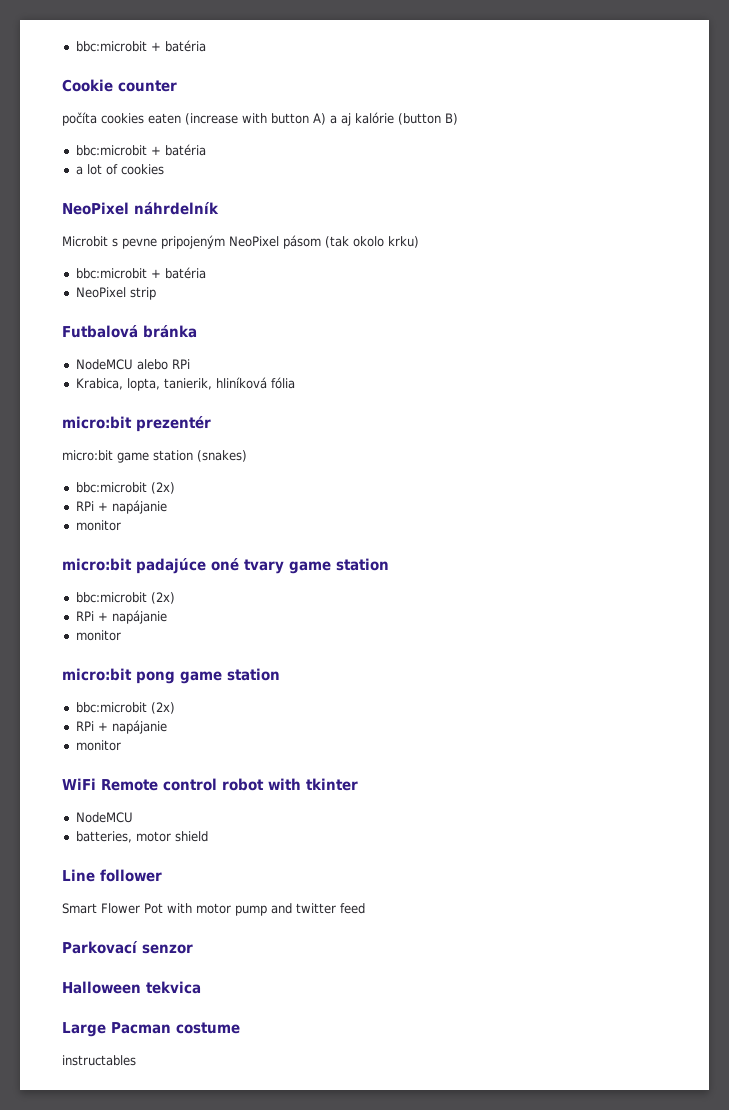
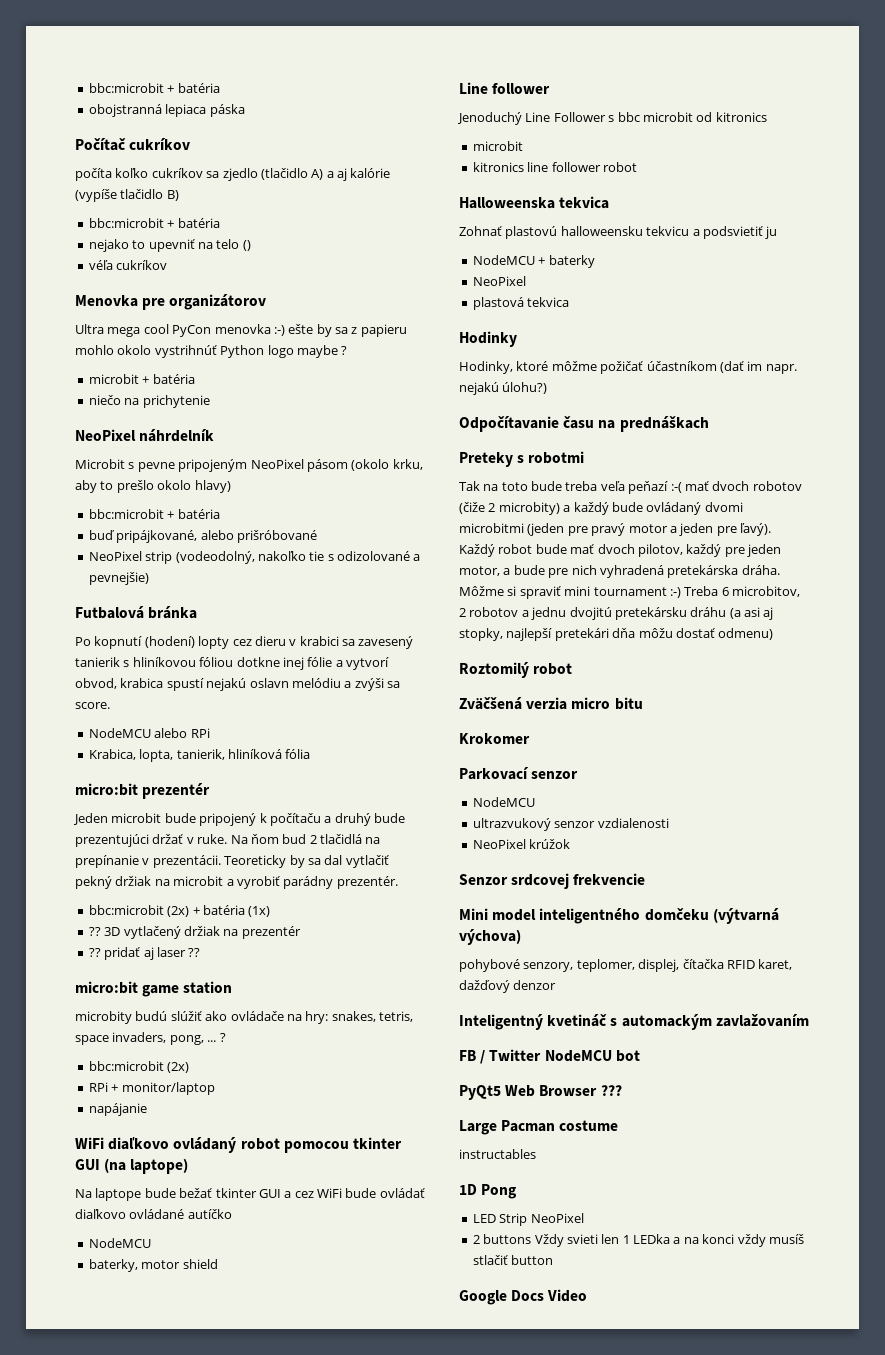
[75,40,206,52] [62,79,177,92] [62,112,309,126] bbc:microbit + batéria // Cookie counter // počíta cookies eaten (increase with button -> [88,83,220,93] [88,104,245,117] [75,138,191,151] [75,168,308,181] bbc:microbit + batéria // obojstranná lepiaca páska // Počítač cukríkov // počíta koľko cukríkov sa zjedlo (tlačidlo
[398,113,441,125] (button -> [75,189,164,202] (vypíše tlačidlo
[75,164,164,175] a lot of cookies -> [88,239,251,252] [88,260,168,270] [75,294,267,310] [75,324,407,337] [75,345,348,358] [88,374,195,384] [88,395,210,408] nejako to upevniť na telo () // véľa cukríkov // Menovka pre organizátorov // Ultra mega cool PyCon menovka :-) ešte by sa z papieru mohlo okolo vystrihnúť Python logo maybe ? // microbit + batéria // niečo na prichytenie
[325,236,419,248] [75,267,206,279] [75,287,156,300] [62,325,197,338] (tak okolo krku) // bbc:microbit + batéria // NeoPixel strip // Futbalová bránka -> [351,459,423,471] [75,480,231,493] [88,509,220,519] [88,530,317,543] [88,551,421,564] [88,572,149,585] [75,606,198,619] [75,636,414,649] [75,657,389,670] [75,678,400,691] [75,702,110,709] (okolo krku, aby to prešlo okolo hlavy) // bbc:microbit + batéria // buď pripájkované, alebo prišróbované // NeoPixel strip (vodeodolný, nakoľko tie s odizolované a pevnejšie) // Futbalová bránka // Po kopnutí (hodení) lopty cez dieru v krabici sa zavesený tanierik s hliníkovou fóliou dotkne inej fólie a vytvorí obvod, krabica spustí nejakú oslavn melódiu a zvýši sa score.
[62,450,247,463] [75,482,175,494] [75,500,167,514] [75,520,121,531] [62,558,389,574] [75,592,175,604] [75,610,167,624] [75,630,121,641] [62,668,280,684] [75,702,175,714] [75,720,167,734] [75,740,121,751] [62,778,358,791] [75,812,133,823] [75,831,132,843] micro:bit game station (snakes) // bbc:microbit (2x) // RPi + napájanie // monitor // micro:bit padajúce oné tvary game station // bbc:microbit (2x) // RPi + napájanie // monitor // micro:bit pong game station // bbc:microbit (2x) // RPi + napájanie // monitor // WiFi Remote control robot with tkinter // NodeMCU // batteries, -> [73,813,405,826] [75,834,381,847] [75,855,389,868] [75,876,398,889] [88,905,271,917] [88,926,301,939] [88,947,201,960] [75,981,233,997] [75,1011,413,1024] [75,1032,226,1045] [88,1061,190,1073] [88,1082,215,1095] [88,1103,147,1116] [75,1137,402,1153] [75,1158,189,1174] [75,1188,425,1201] [75,1209,232,1219] [88,1238,151,1248] [88,1259,138,1272] Jeden microbit bude pripojený k počítaču a druhý bude prezentujúci držať v ruke. Na ňom bud 2 tlačidlá na prepínanie v prezentácii. Teoreticky by sa dal vytlačiť pekný držiak na microbit a vyrobiť parádny prezentér. // bbc:microbit (2x) + batéria (1x) // ?? 3D vytlačený držiak na prezentér // ?? pridať aj laser ?? // micro:bit game station // microbity budú slúžiť ako ovládače na hry: snakes, tetris, space invaders, pong, ... ? // bbc:microbit (2x) // RPi + monitor/laptop // napájanie // WiFi diaľkovo ovládaný robot pomocou tkinter GUI (na laptope) // Na laptope bude bežať tkinter GUI a cez WiFi bude ovládať diaľkovo ovládané autíčko // NodeMCU // baterky,
[62,903,365,916] [62,941,193,954] [62,981,201,994] [62,1022,240,1037] [62,1055,136,1066] Smart Flower Pot with motor pump and twitter feed // Parkovací senzor // Halloween tekvica // Large Pacman costume // instructables -> [457,112,767,125] [472,141,523,151] [472,162,637,172] [459,196,610,209] [459,226,778,239] [472,255,595,268] [472,276,526,286] [472,297,570,310] [459,331,517,347] [459,361,797,374] [459,382,548,395] [459,416,709,432] [459,451,585,467] [459,481,802,494] [459,502,743,515] [459,523,771,536] [459,544,781,557] [459,565,780,578] [459,586,800,599] [459,607,774,620] [459,628,774,641] [459,662,573,678] [459,697,643,710] [459,733,530,744] [459,767,579,780] [472,797,535,807] [472,818,669,831] [472,839,571,849] [459,873,646,889] [459,908,779,924] [459,929,521,945] [459,959,793,972] [459,980,557,993] [459,1014,809,1030] [459,1049,640,1064] [459,1085,622,1100] [459,1120,619,1135] [459,1149,536,1159] [459,1184,518,1199] [472,1213,584,1226] [472,1234,804,1247] [472,1255,554,1265] [459,1289,588,1305] Jenoduchý Line Follower s bbc microbit od kitronics // microbit // kitronics line follower robot // Halloweenska tekvica // Zohnať plastovú halloweensku tekvicu a podsvietiť ju // NodeMCU + baterky // NeoPixel // plastová tekvica // Hodinky // Hodinky, ktoré môžme požičať účastníkom (dať im napr. nejakú úlohu?) // Odpočítavanie času na prednáškach // Preteky s robotmi // Tak na toto bude treba veľa peňazí :-( mať dvoch robotov (čiže 2 microbity) a každý bude ovládaný dvomi microbitmi (jeden pre pravý motor a jeden pre ľavý). Každý robot bude mať dvoch pilotov, každý pre jeden motor, a bude pre nich vyhradená pretekárska dráha. Môžme si spraviť mini tournament :-) Treba 6 microbitov, 2 robotov a jednu dvojitú pretekársku dráhu (a asi aj stopky, najlepší pretekári dňa môžu dostať odmenu) // Roztomilý robot // Zväčšená verzia micro bitu // Krokomer // Parkovací senzor // NodeMCU // ultrazvukový senzor vzdialenosti // NeoPixel krúžok // Senzor srdcovej frekvencie // Mini model inteligentného domčeku (výtvarná výchova) // pohybové senzory, teplomer, displej, čítačka RFID karet, dažďový denzor // Inteligentný kvetináč s automackým zavlažovaním // FB / Twitter NodeMCU bot // PyQt5 Web Browser ??? // Large Pacman costume // instructables // 1D Pong // LED Strip NeoPixel // 2 buttons Vždy svieti len 1 LEDka a na konci vždy musíš stlačiť button // Google Docs Video

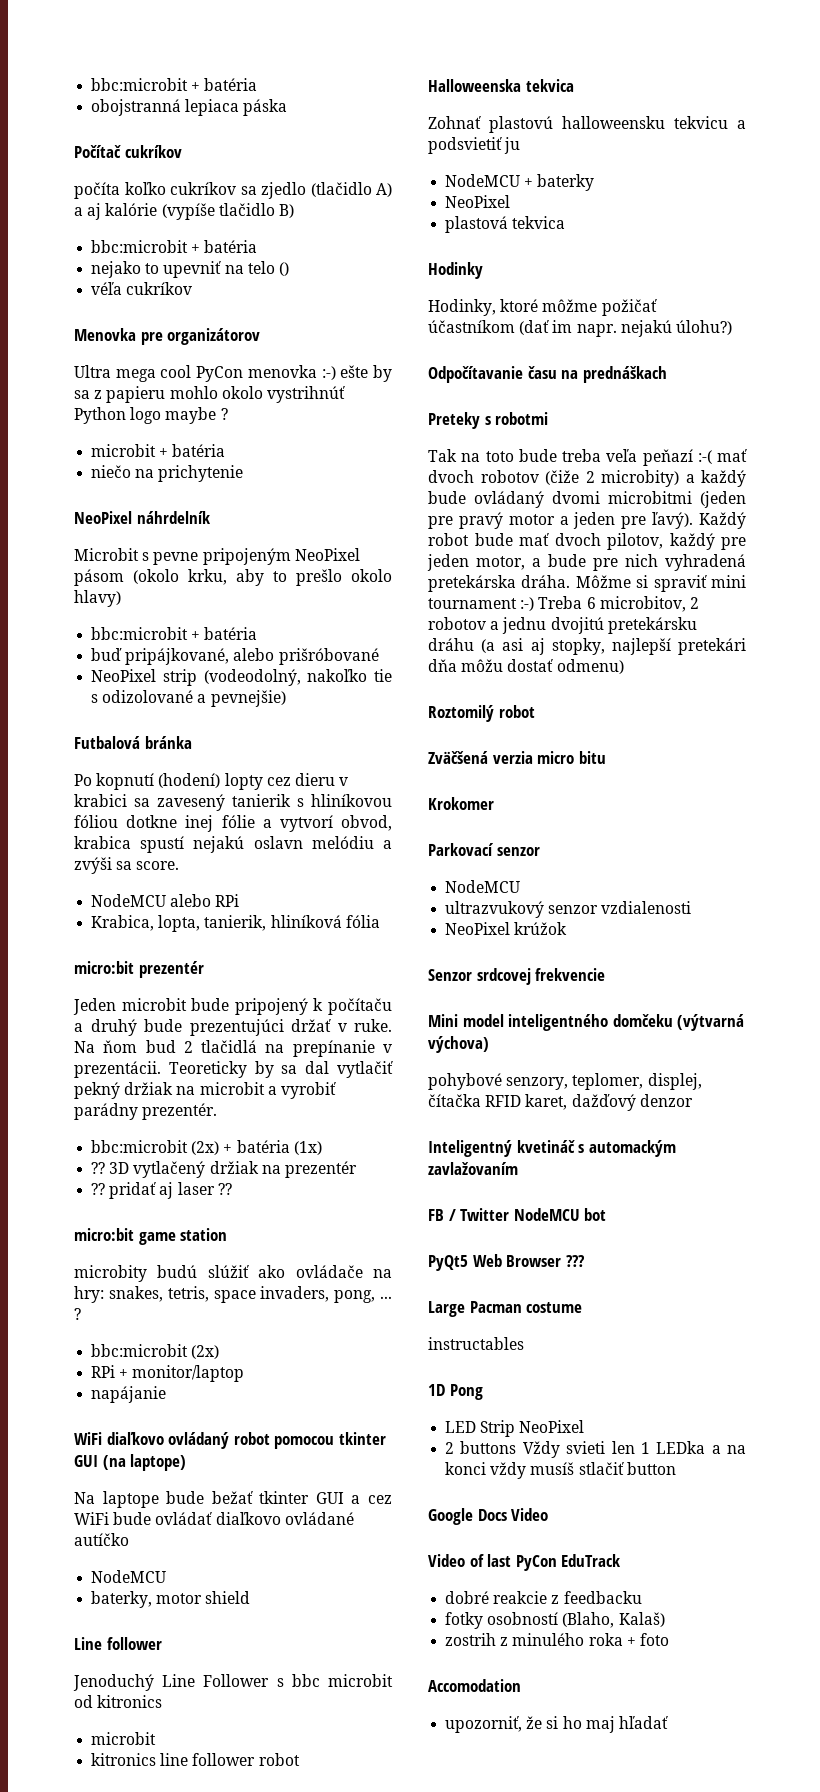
(588, 1295) none -> [428,1554,621,1571] [445,1591,642,1604] [445,1612,665,1629] [445,1633,669,1646] [428,1679,521,1692] [445,1716,668,1733] // Video of last PyCon EduTrack // dobré reakcie z feedbacku // fotky osobností (Blaho, Kalaš) // zostrih z minulého roka + foto // Accomodation // upozorniť, že si ho maj hľadať

